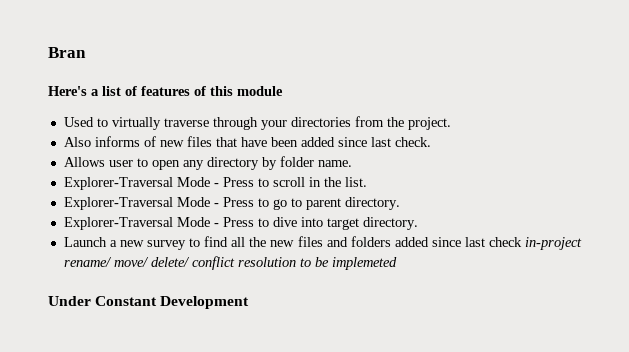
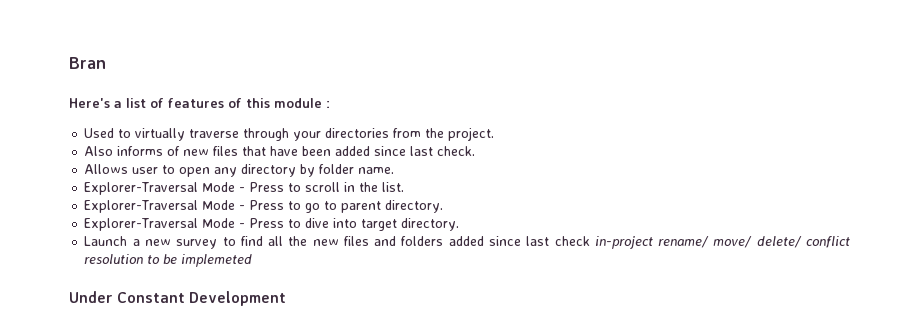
(283, 91) none -> [326,101,330,108] :

